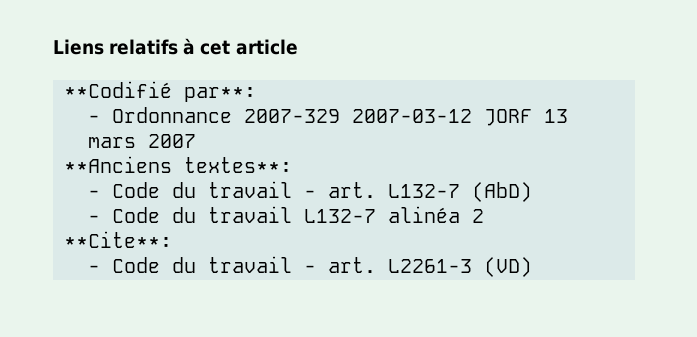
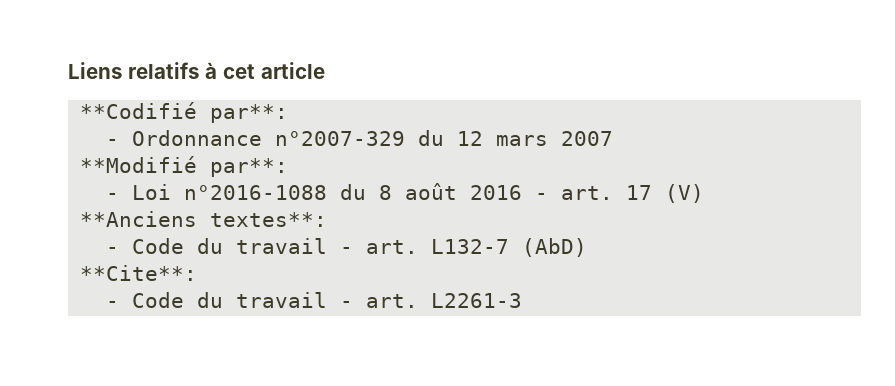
[244,109,569,126] [88,134,197,148] 2007-329 2007-03-12 JORF 13 mars 2007 -> [275,130,614,146] [80,156,289,177] [106,183,705,203] n°2007-329 du 12 mars 2007 // **Modifié par**: // - Loi n°2016-1088 du 8 août 2016 - art. 17 (V)
[88,206,485,223] // - Code du travail L132-7 alinéa 2 -> (588, 247) none
[484,257,533,277] (VD) -> (523, 300) none

